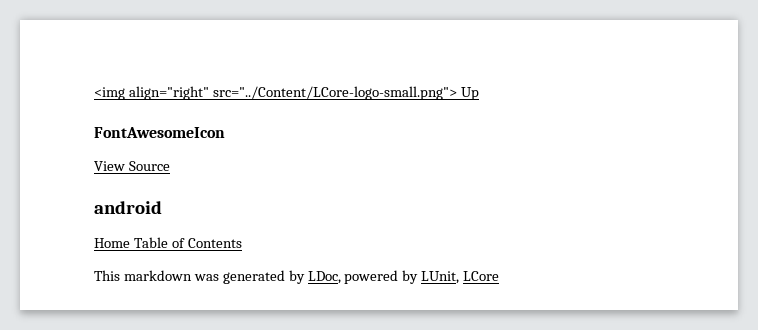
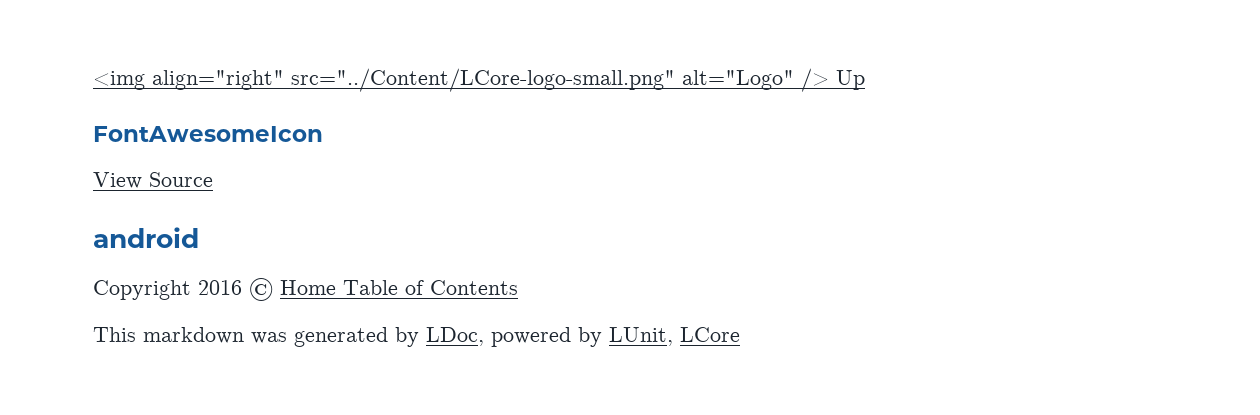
[212,86,457,100] src="../Content/LCore-logo-small.png"> -> [291,68,829,92] src="../Content/LCore-logo-small.png" alt="Logo" />
(162, 207) none -> [93,278,273,301] Copyright 2016 ©

